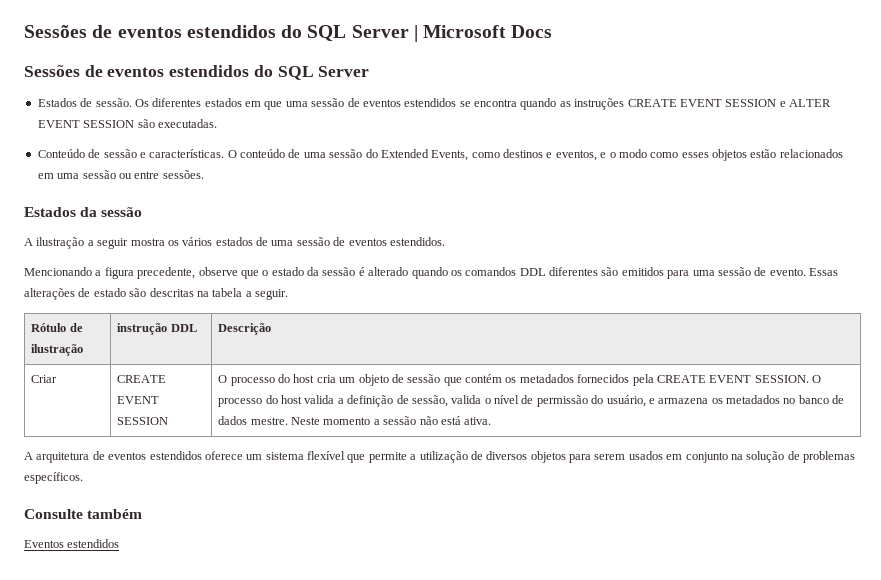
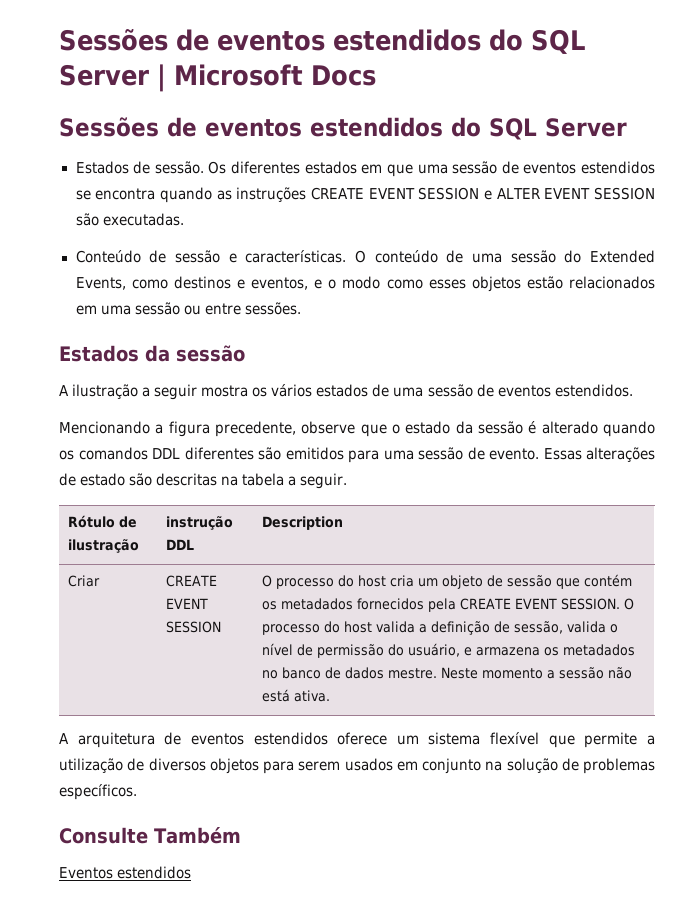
[218,323,272,335] Descrição -> [262,516,344,530] Description
[87,509,143,519] também -> [154,827,241,844] Também

